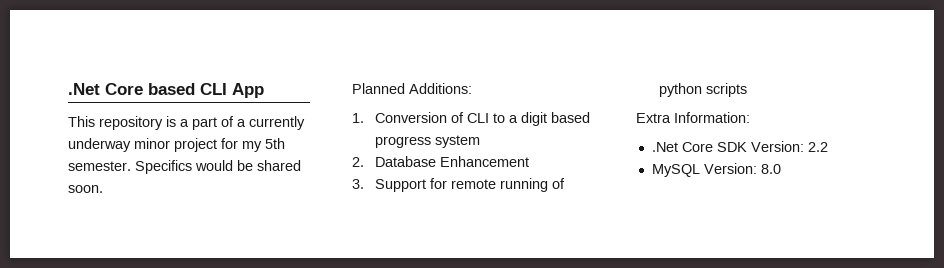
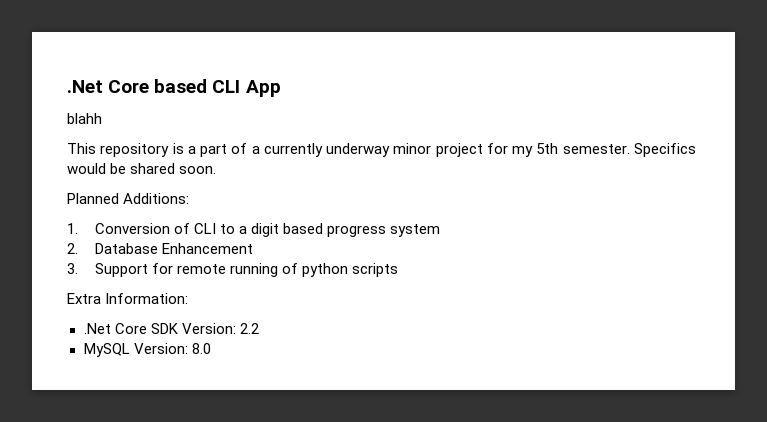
(264, 90) none -> [67,113,102,124] // blahh

